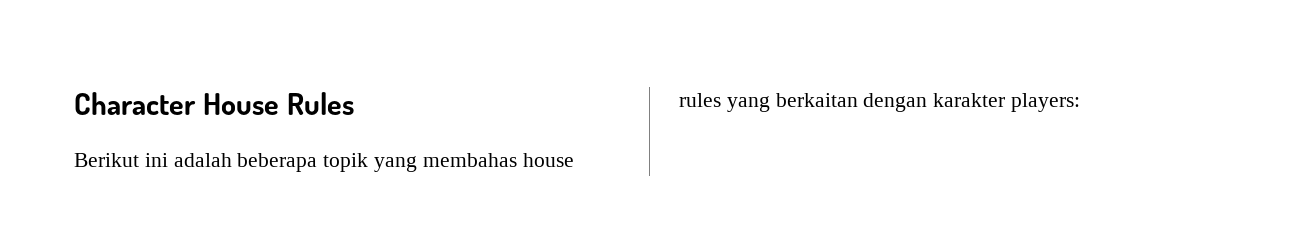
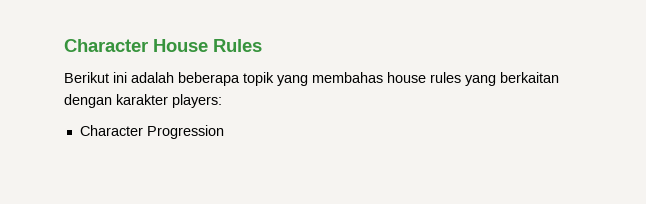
(1081, 102) none -> [79,125,224,139] // Character Progression

